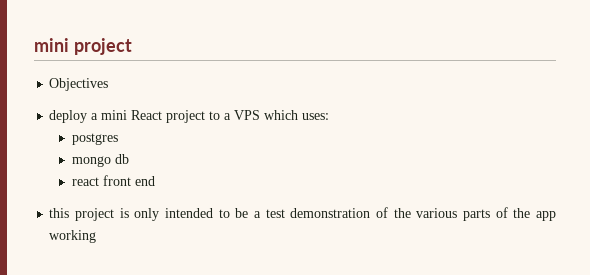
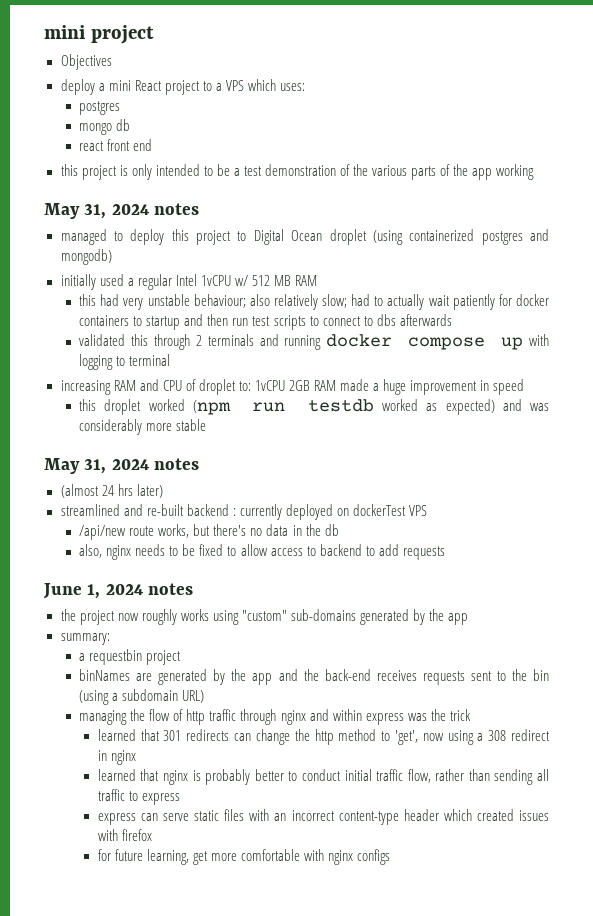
(97, 236) none -> [44,203,199,219] [60,229,549,245] [60,249,112,265] [60,274,317,290] [79,294,550,310] [79,314,452,330] [79,334,549,350] [79,354,171,370] [60,379,525,395] [79,399,550,415] [79,419,207,435] [44,458,199,474] [60,484,163,498] [60,504,427,520] [79,524,339,540] [79,544,445,560] [43,583,193,599] [60,609,469,625] [60,633,110,645] [79,649,182,665] [79,669,549,685] [79,689,205,705] [79,709,471,725] [97,729,551,745] [97,750,136,765] [97,769,549,785] [97,789,180,805] [97,809,550,825] [97,829,152,841] [97,849,391,865] // May 31, 2024 notes // managed to deploy this project to Digital Ocean droplet (using containerized postgres and mongodb) // initially used a regular Intel 1vCPU w/ 512 MB RAM // this had very unstable behaviour; also relatively slow; had to actually wait patiently for docker containers to startup and then run test scripts to connect to dbs afterwards // validated this through 2 terminals and running docker compose up with logging to terminal // increasing RAM and CPU of droplet to: 1vCPU 2GB RAM made a huge improvement in speed // this droplet worked (npm run testdb worked as expected) and was considerably more stable // May 31, 2024 notes // (almost 24 hrs later) // streamlined and re-built backend : currently deployed on dockerTest VPS // /api/new route works, but there's no data in the db // also, nginx needs to be fixed to allow access to backend to add requests // June 1, 2024 notes // the project now roughly works using "custom" sub-domains generated by the app // summary: // a requestbin project // binNames are generated by the app and the back-end receives requests sent to the bin (using a subdomain URL) // managing the flow of http traffic through nginx and within express was the trick // learned that 301 redirects can change the http method to 'get', now using a 308 redirect in nginx // learned that nginx is probably better to conduct initial traffic flow, rather than sending all traffic to express // express can serve static files with an incorrect content-type header which created issues with firefox // for future learning, get more comfortable with nginx configs

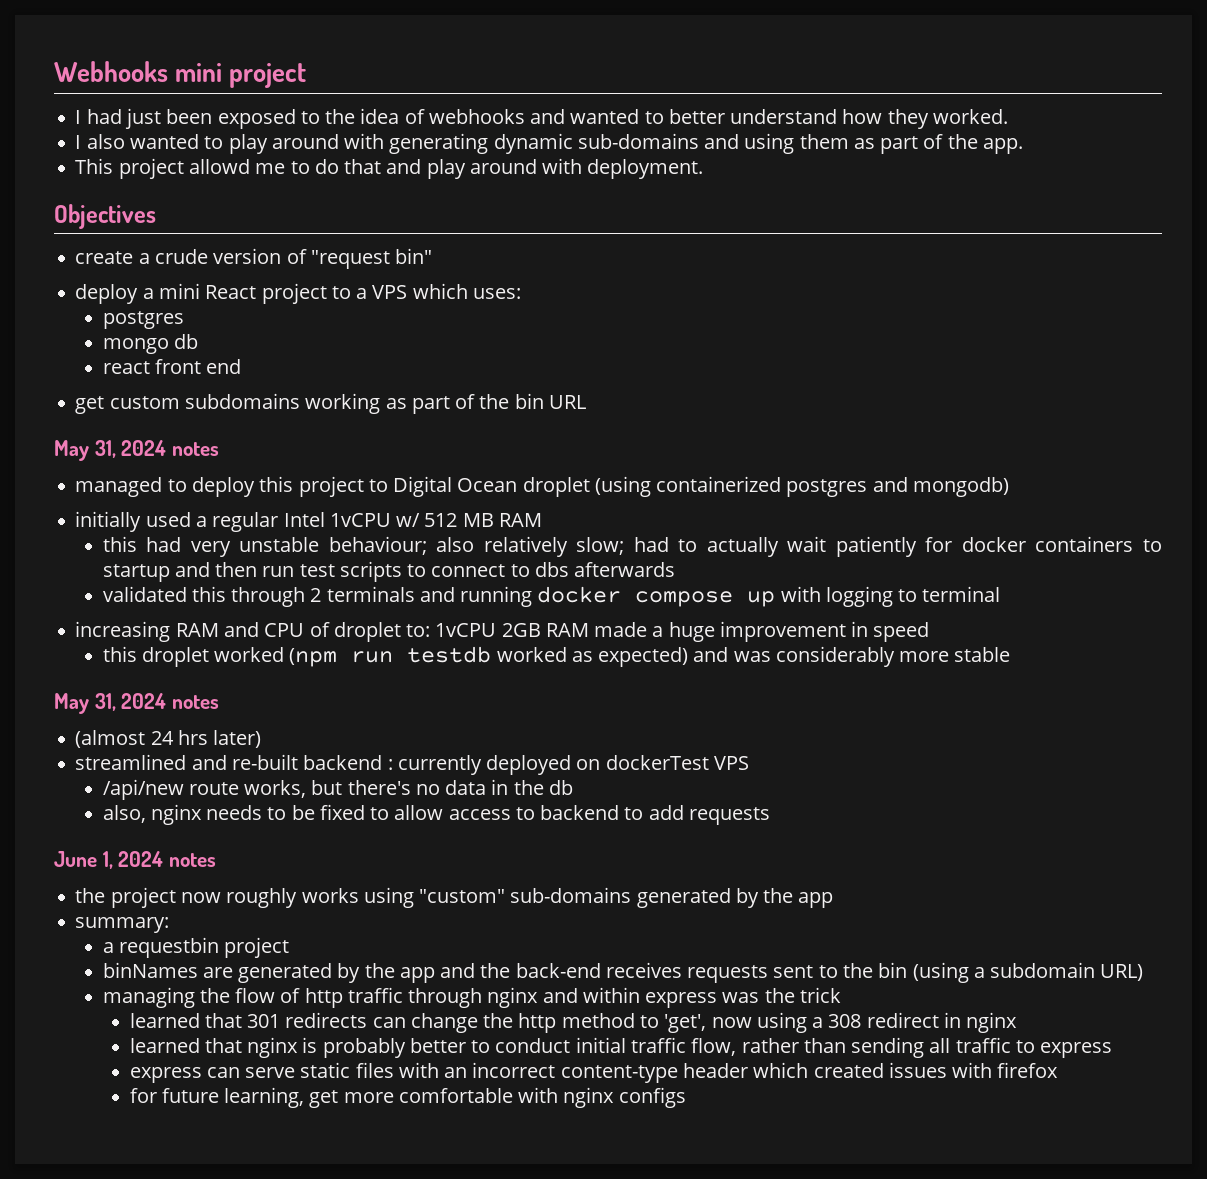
(44, 32) none -> [54,61,168,82] Webhooks
[60,54,112,70] Objectives -> [75,108,1008,129] [75,133,1023,154] [75,158,704,179] [54,204,156,229] [75,248,433,269] I had just been exposed to the idea of webhooks and wanted to better understand how they worked. // I also wanted to play around with generating dynamic sub-domains and using them as part of the app. // This project allowd me to do that and play around with deployment. // Objectives // create a crude version of "request bin"
[60,164,535,180] this project is only intended to be a test demonstration of the various parts of the app working -> [75,393,586,414] get custom subdomains working as part of the bin URL

